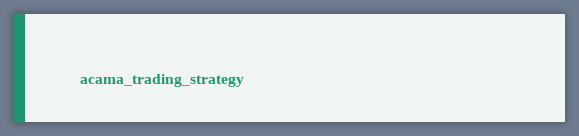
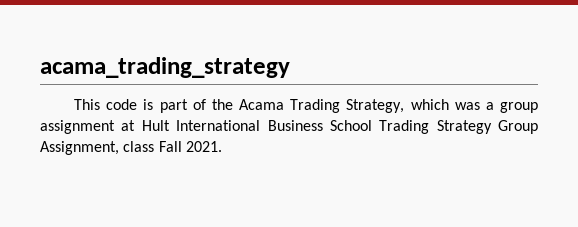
(244, 80) none -> [74,99,539,113] [40,120,538,134] [40,141,222,155] // This code is part of the Acama Trading Strategy, which was a group assignment at Hult International Business School Trading Strategy Group Assignment, class Fall 2021.

